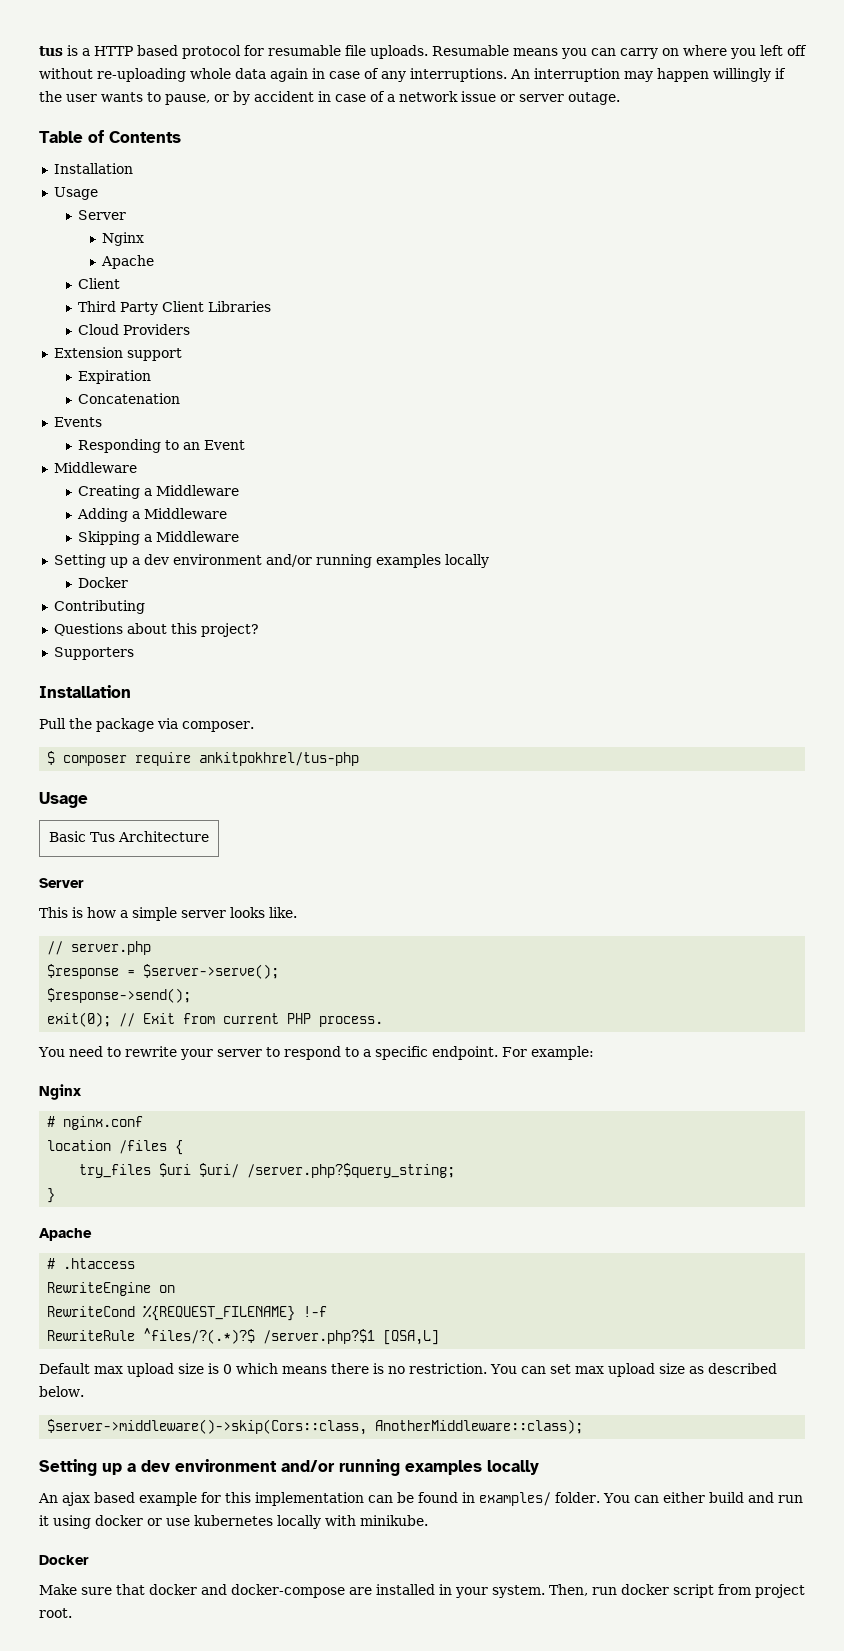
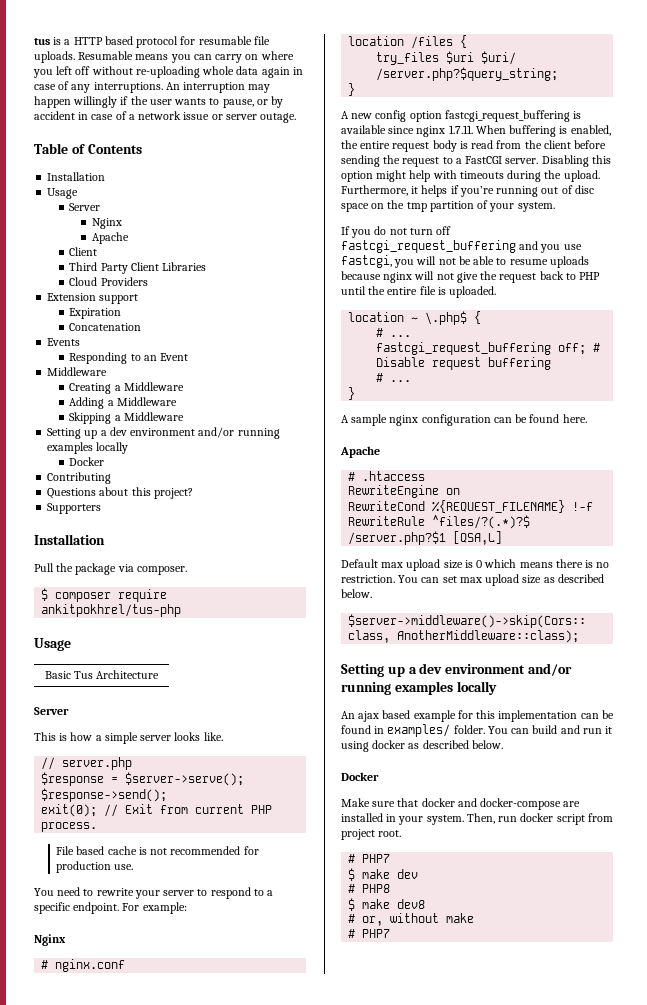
(384, 1021) none -> [56,846,259,855] [56,861,134,873] // File based cache is not recommended for production use.
(56, 1195) none -> [341,110,582,122] [341,125,611,137] [341,140,607,152] [341,155,611,167] [341,170,600,182] [341,185,594,197] [341,200,555,212] [341,226,452,238] [341,240,582,253] [341,255,589,268] [341,271,601,283] [341,286,497,298] [348,311,482,325] [376,328,412,337] [376,342,601,355] [376,357,552,370] [376,373,412,382] [348,387,356,400] [341,414,587,426] // A new config option fastcgi_request_buffering is available since nginx 1.7.11. When buffering is enabled, the entire request body is read from the client before sending the request to a FastCGI server. Disabling this option might help with timeouts during the upload. Furthermore, it helps if you’re running out of disc space on the tmp partition of your system. // If you do not turn off fastcgi_request_buffering and you use fastcgi, you will not be able to resume uploads because nginx will not give the request back to PHP until the entire file is uploaded. // location ~ \.php$ { // # ... // fastcgi_request_buffering off; # Disable request buffering // # ... // } // A sample nginx configuration can be found here.
[662,1492,705,1503] either -> (530, 731) none
[147,1515,428,1529] or use kubernetes locally with minikube. -> [408,740,503,749] as described below.
(72, 1613) none -> [348,854,391,863] [348,868,419,881] [348,884,391,893] [348,898,426,911] [348,913,475,926] [348,929,391,938] // # PHP7 // $ make dev // # PHP8 // $ make dev8 // # or, without make // # PHP7

